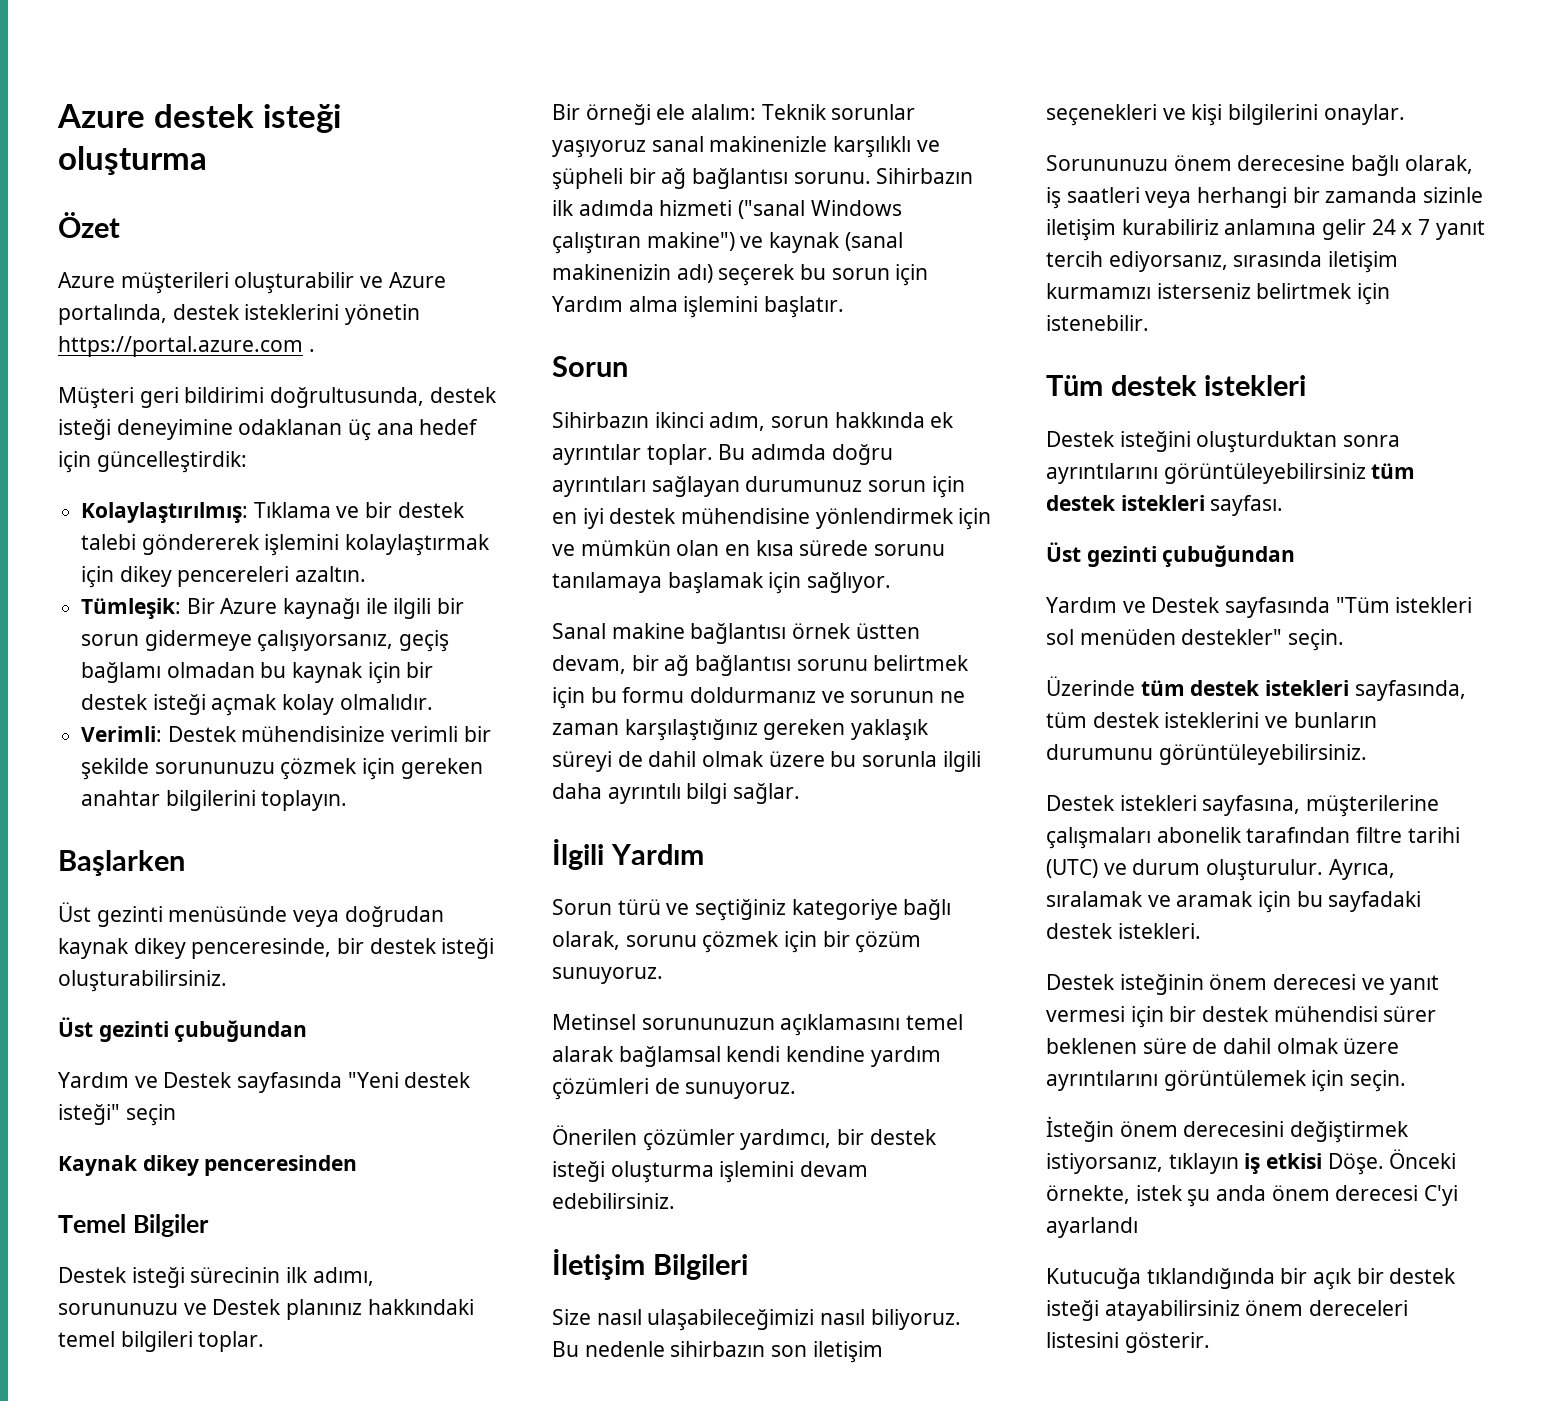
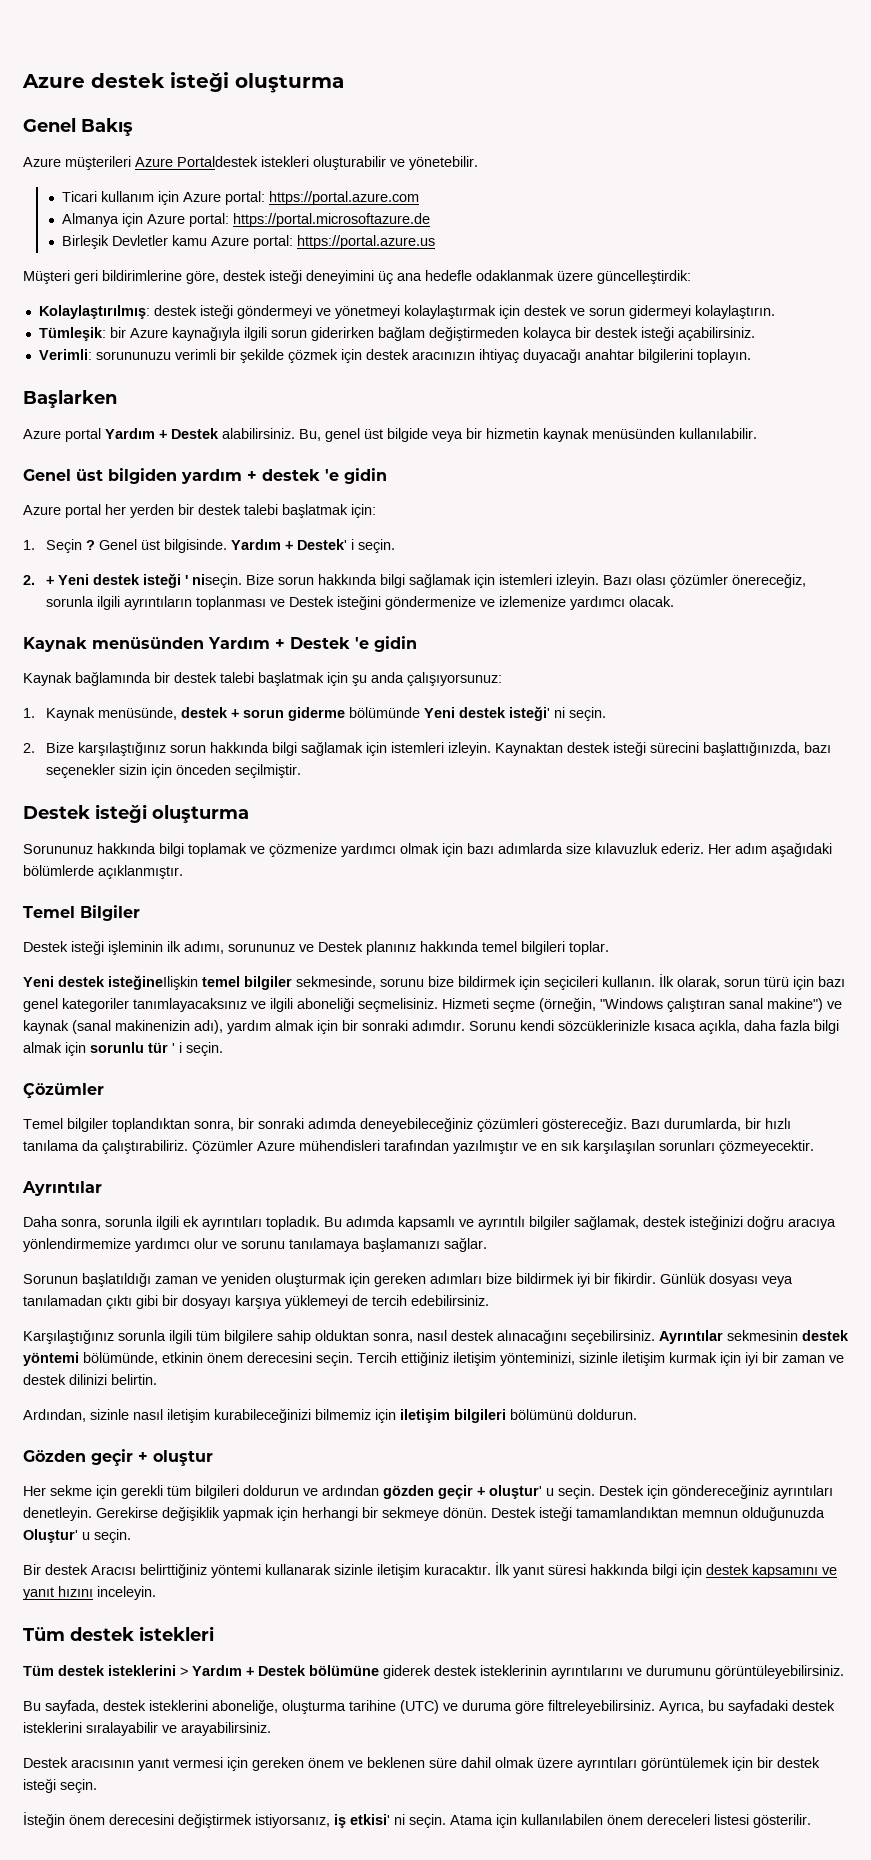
[58,212,120,238] Özet -> [23,118,133,136] Genel Bakış
[234,272,446,294] [58,304,421,325] [58,336,315,357] [58,387,497,409] [58,419,479,441] [58,451,247,473] [81,502,465,523] [81,534,491,556] [81,566,367,588] [81,598,465,619] [81,630,450,652] [81,662,434,684] [81,694,433,716] oluşturabilir ve Azure portalında, destek isteklerini yönetin https://portal.azure.com . // Müşteri geri bildirimi doğrultusunda, destek isteği deneyimine odaklanan üç ana hedef için güncelleştirdik: // Kolaylaştırılmış: Tıklama ve bir destek talebi göndererek işlemini kolaylaştırmak için dikey pencereleri azaltın. // Tümleşik: Bir Azure kaynağı ile ilgili bir sorun gidermeye çalışıyorsanız, geçiş bağlamı olmadan bu kaynak için bir destek isteği açmak kolay olmalıdır. -> [135,156,478,170] [61,191,419,205] [61,213,430,227] [61,235,435,249] [23,269,691,284] [38,304,775,319] [38,326,755,341] Azure Portaldestek istekleri oluşturabilir ve yönetebilir. // Ticari kullanım için Azure portal: https://portal.azure.com // Almanya için Azure portal: https://portal.microsoftazure.de // Birleşik Devletler kamu Azure portal: https://portal.azure.us // Müşteri geri bildirimlerine göre, destek isteği deneyimini üç ana hedefle odaklanmak üzere güncelleştirdik: // Kolaylaştırılmış: destek isteği göndermeyi ve yönetmeyi kolaylaştırmak için destek ve sorun gidermeyi kolaylaştırın. // Tümleşik: bir Azure kaynağıyla ilgili sorun giderirken bağlam değiştirmeden kolayca bir destek isteği açabilirsiniz.
[167,726,386,742] Destek mühendisinize -> [95,351,171,360] sorununuzu
[154,758,483,780] sorununuzu çözmek için gereken -> [287,348,581,363] çözmek için destek aracınızın ihtiyaç duyacağı
[58,902,444,927] [58,938,495,959] [58,970,227,992] [58,1017,308,1042] [58,1072,472,1093] [58,1104,176,1126] [58,1155,358,1176] Üst gezinti menüsünde veya doğrudan kaynak dikey penceresinde, bir destek isteği oluşturabilirsiniz. // Üst gezinti çubuğundan // Yardım ve Destek sayfasında "Yeni destek isteği" seçin // Kaynak dikey penceresinden -> [23,428,757,442] [23,468,387,484] [23,504,376,518] [23,539,395,553] [23,573,806,588] [45,595,674,610] [23,636,417,652] [23,671,502,686] [23,706,606,721] [23,741,831,756] [45,764,301,778] [23,804,249,823] [23,842,832,857] [23,865,183,879] Azure portal Yardım + Destek alabilirsiniz. Bu, genel üst bilgide veya bir hizmetin kaynak menüsünden kullanılabilir. // Genel üst bilgiden yardım + destek 'e gidin // Azure portal her yerden bir destek talebi başlatmak için: // 1. Seçin ? Genel üst bilgisinde. Yardım + Destek' i seçin. // 2. + Yeni destek isteği ' niseçin. Bize sorun hakkında bilgi sağlamak için istemleri izleyin. Bazı olası çözümler önereceğiz, sorunla ilgili ayrıntıların toplanması ve Destek isteğini göndermenize ve izlemenize yardımcı olacak. // Kaynak menüsünden Yardım + Destek 'e gidin // Kaynak bağlamında bir destek talebi başlatmak için şu anda çalışıyorsunuz: // 1. Kaynak menüsünde, destek + sorun giderme bölümünde Yeni destek isteği' ni seçin. // 2. Bize karşılaştığınız sorun hakkında bilgi sağlamak için istemleri izleyin. Kaynaktan destek isteği sürecini başlattığınızda, bazı seçenekler sizin için önceden seçilmiştir. // Destek isteği oluşturma // Sorununuz hakkında bilgi toplamak ve çözmenize yardımcı olmak için bazı adımlarda size kılavuzluk ederiz. Her adım aşağıdaki bölümlerde açıklanmıştır.
[190,1267,281,1283] sürecinin -> [108,941,163,955] işleminin
[58,1303,178,1315] sorununuzu -> [228,943,295,952] sorununuz
[367,1299,474,1315] hakkındaki -> [420,941,479,952] hakkında
[552,104,916,125] [552,136,940,158] [552,168,974,190] [552,200,902,219] [552,232,641,254] Bir örneği ele alalım: Teknik sorunlar yaşıyoruz sanal makinenizle karşılıklı ve şüpheli bir ağ bağlantısı sorunu. Sihirbazın ilk adımda hizmeti ("sanal Windows çalıştıran -> [23,974,845,990] [23,997,763,1012] Yeni destek isteğineIlişkin temel bilgiler sekmesinde, sorunu bize bildirmek için seçicileri kullanın. İlk olarak, sorun türü için bazı genel kategoriler tanımlayacaksınız ve ilgili aboneliği seçmelisiniz. Hizmeti seçme (örneğin, "Windows çalıştıran sanal
[676,264,929,286] [552,296,845,318] [552,356,628,377] [552,412,955,431] [552,444,893,465] [552,476,965,498] [552,508,992,530] [552,540,946,556] [552,572,892,594] [552,623,920,644] [552,655,970,676] [552,687,966,709] [552,719,930,741] [552,751,981,772] [552,783,801,804] [552,839,704,870] [552,899,952,921] [552,931,922,953] [552,967,663,984] [552,1014,964,1036] [552,1046,941,1067] [552,1078,797,1100] [552,1125,937,1151] [552,1161,869,1183] [552,1193,675,1209] [552,1249,748,1280] [552,1309,961,1331] [552,1341,883,1363] [1046,104,1405,126] [1046,155,1473,176] [1046,187,1484,209] [1046,219,1485,241] [1046,251,1399,273] [1046,283,1391,305] [1046,315,1149,331] [1046,375,1307,396] [1046,431,1401,453] [1046,463,1416,484] [1046,495,1284,516] [1046,542,1296,567] [1046,597,1473,618] [1046,629,1345,651] [1046,676,1466,701] [1046,712,1377,728] [1046,744,1367,765] [1046,795,1440,817] [1046,827,1460,849] [1046,859,1395,881] [1046,891,1422,913] [1046,923,1201,939] [1046,974,1440,995] [1046,1006,1437,1028] adı) seçerek bu sorun için Yardım alma işlemini başlatır. // Sorun // Sihirbazın ikinci adım, sorun hakkında ek ayrıntılar toplar. Bu adımda doğru ayrıntıları sağlayan durumunuz sorun için en iyi destek mühendisine yönlendirmek için ve mümkün olan en kısa sürede sorunu tanılamaya başlamak için sağlıyor. // Sanal makine bağlantısı örnek üstten devam, bir ağ bağlantısı sorunu belirtmek için bu formu doldurmanız ve sorunun ne zaman karşılaştığınız gereken yaklaşık süreyi de dahil olmak üzere bu sorunla ilgili daha ayrıntılı bilgi sağlar. // İlgili Yardım // Sorun türü ve seçtiğiniz kategoriye bağlı olarak, sorunu çözmek için bir çözüm sunuyoruz. // Metinsel sorununuzun açıklamasını temel alarak bağlamsal kendi kendine yardım çözümleri de sunuyoruz. // Önerilen çözümler yardımcı, bir destek isteği oluşturma işlemini devam edebilirsiniz. // İletişim Bilgileri // Size nasıl ulaşabileceğimizi nasıl biliyoruz. Bu nedenle sihirbazın son iletişim seçenekleri ve kişi bilgilerini onaylar. // Sorununuzu önem derecesine bağlı olarak, iş saatleri veya herhangi bir zamanda sizinle iletişim kurabiliriz anlamına gelir 24 x 7 yanıt tercih ediyorsanız, sırasında iletişim kurmamızı isterseniz belirtmek için istenebilir. // Tüm destek istekleri // Destek isteğini oluşturduktan sonra ayrıntılarını görüntüleyebilirsiniz tüm destek istekleri sayfası. // Üst gezinti çubuğundan // Yardım ve Destek sayfasında "Tüm istekleri sol menüden destekler" seçin. // Üzerinde tüm destek istekleri sayfasında, tüm destek isteklerini ve bunların durumunu görüntüleyebilirsiniz. // Destek istekleri sayfasına, müşterilerine çalışmaları abonelik tarafından filtre tarihi (UTC) ve durum oluşturulur. Ayrıca, sıralamak ve aramak için bu sayfadaki destek istekleri. // Destek isteğinin önem derecesi ve yanıt vermesi için bir destek mühendisi sürer -> [194,1020,839,1034] [23,1042,223,1056] [23,1083,104,1099] [23,1117,791,1132] [23,1140,814,1154] [22,1181,102,1196] [23,1215,836,1230] [23,1237,487,1252] [23,1272,793,1287] [23,1295,489,1309] [23,1329,849,1344] [23,1351,844,1366] [23,1374,157,1385] [23,1408,637,1423] [23,1449,213,1466] [23,1484,833,1499] [23,1506,825,1521] [23,1529,131,1543] [23,1562,837,1578] [23,1586,156,1600] [23,1626,214,1641] [23,1665,844,1679] [23,1699,835,1714] [23,1722,271,1736] [23,1757,363,1771] adı), yardım almak için bir sonraki adımdır. Sorunu kendi sözcüklerinizle kısaca açıkla, daha fazla bilgi almak için sorunlu tür ' i seçin. // Çözümler // Temel bilgiler toplandıktan sonra, bir sonraki adımda deneyebileceğiniz çözümleri göstereceğiz. Bazı durumlarda, bir hızlı tanılama da çalıştırabiliriz. Çözümler Azure mühendisleri tarafından yazılmıştır ve en sık karşılaşılan sorunları çözmeyecektir. // Ayrıntılar // Daha sonra, sorunla ilgili ek ayrıntıları topladık. Bu adımda kapsamlı ve ayrıntılı bilgiler sağlamak, destek isteğinizi doğru aracıya yönlendirmemize yardımcı olur ve sorunu tanılamaya başlamanızı sağlar. // Sorunun başlatıldığı zaman ve yeniden oluşturmak için gereken adımları bize bildirmek iyi bir fikirdir. Günlük dosyası veya tanılamadan çıktı gibi bir dosyayı karşıya yüklemeyi de tercih edebilirsiniz. // Karşılaştığınız sorunla ilgili tüm bilgilere sahip olduktan sonra, nasıl destek alınacağını seçebilirsiniz. Ayrıntılar sekmesinin destek yöntemi bölümünde, etkinin önem derecesini seçin. Tercih ettiğiniz iletişim yönteminizi, sizinle iletişim kurmak için iyi bir zaman ve destek dilinizi belirtin. // Ardından, sizinle nasıl iletişim kurabileceğinizi bilmemiz için iletişim bilgileri bölümünü doldurun. // Gözden geçir + oluştur // Her sekme için gerekli tüm bilgileri doldurun ve ardından gözden geçir + oluştur' u seçin. Destek için göndereceğiniz ayrıntıları denetleyin. Gerekirse değişiklik yapmak için herhangi bir sekmeye dönün. Destek isteği tamamlandıktan memnun olduğunuzda Oluştur' u seçin. // Bir destek Aracısı belirttiğiniz yöntemi kullanarak sizinle iletişim kuracaktır. İlk yanıt süresi hakkında bilgi için destek kapsamını ve yanıt hızını inceleyin. // Tüm destek istekleri // Tüm destek isteklerini > Yardım + Destek bölümüne giderek destek isteklerinin ayrıntılarını ve durumunu görüntüleyebilirsiniz. // Bu sayfada, destek isteklerini aboneliğe, oluşturma tarihine (UTC) ve duruma göre filtreleyebilirsiniz. Ayrıca, bu sayfadaki destek isteklerini sıralayabilir ve arayabilirsiniz. // Destek aracısının yanıt vermesi için gereken önem ve
[1192,1038,1400,1054] [1046,1070,1158,1091] de dahil olmak üzere ayrıntılarını -> [461,1757,637,1771] dahil olmak üzere ayrıntıları
(1345, 1081) none -> [757,1757,820,1768] [23,1778,56,1793] bir destek isteği
[1168,1149,1457,1175] [1046,1185,1459,1207] [1046,1217,1138,1238] [1046,1268,1457,1290] [1046,1300,1409,1321] [1046,1332,1210,1353] tıklayın iş etkisi Döşe. Önceki örnekte, istek şu anda önem derecesi C'yi ayarlandı // Kutucuğa tıklandığında bir açık bir destek isteği atayabilirsiniz önem dereceleri listesini gösterir. -> [334,1814,811,1828] iş etkisi' ni seçin. Atama için kullanılabilen önem dereceleri listesi gösterilir.

